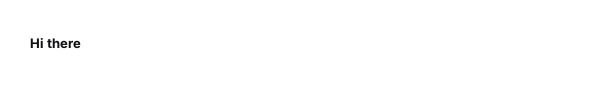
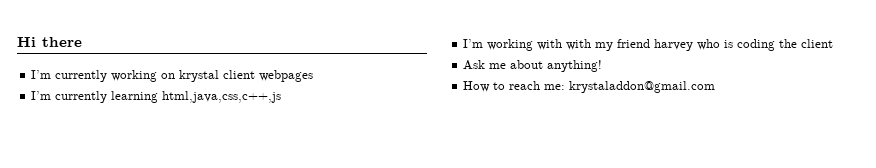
(81, 43) none -> [31,70,314,82] [31,91,282,103] [463,39,834,51] [463,60,603,72] [463,81,716,93] // I’m currently working on krystal client webpages // I’m currently learning html,java,css,c++,js // I’m working with with my friend harvey who is coding the client // Ask me about anything! // How to reach me: krystaladdon@gmail.com

